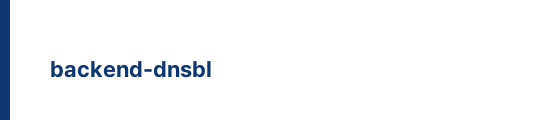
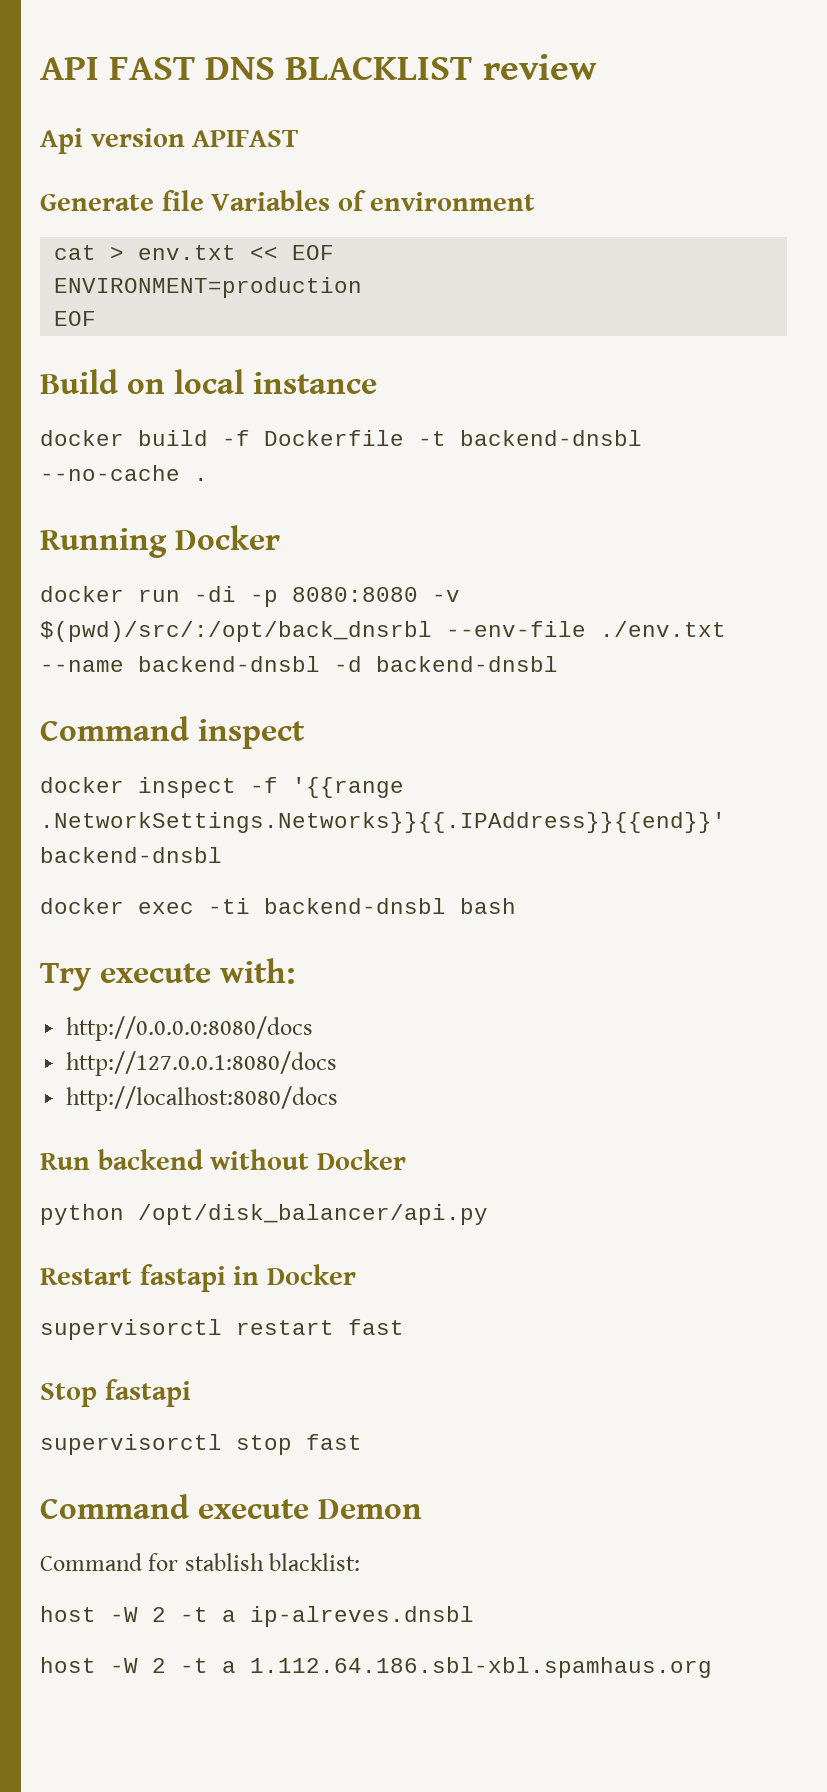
[50,61,212,78] backend-dnsbl -> [40,54,597,80] [40,128,300,154] [40,190,536,211] [54,245,335,260] [54,277,363,298] [54,311,97,326] [40,369,377,394] [40,430,642,446] [40,465,208,481] [40,525,280,558] [40,586,460,607] [40,621,726,642] [40,656,558,672] [40,716,305,749] [40,777,404,798] [40,812,726,833] [40,847,222,863] [40,898,516,914] [40,958,295,991] [66,1016,314,1041] [66,1051,338,1076] [66,1086,339,1111] [40,1149,406,1170] [40,1204,488,1225] [40,1264,356,1292] [40,1319,404,1340] [40,1379,191,1407] [40,1434,362,1455] [40,1494,422,1519] [40,1553,361,1571] [40,1606,474,1627] [40,1657,712,1678] API FAST DNS BLACKLIST review // Api version APIFAST // Generate file Variables of environment // cat > env.txt << EOF // ENVIRONMENT=production // EOF // Build on local instance // docker build -f Dockerfile -t backend-dnsbl --no-cache . // Running Docker // docker run -di -p 8080:8080 -v $(pwd)/src/:/opt/back_dnsrbl --env-file ./env.txt --name backend-dnsbl -d backend-dnsbl // Command inspect // docker inspect -f '{{range .NetworkSettings.Networks}}{{.IPAddress}}{{end}}' backend-dnsbl // docker exec -ti backend-dnsbl bash // Try execute with: // http://0.0.0.0:8080/docs // http://127.0.0.1:8080/docs // http://localhost:8080/docs // Run backend without Docker // python /opt/disk_balancer/api.py // Restart fastapi in Docker // supervisorctl restart fast // Stop fastapi // supervisorctl stop fast // Command execute Demon // Command for stablish blacklist: // host -W 2 -t a ip-alreves.dnsbl // host -W 2 -t a 1.112.64.186.sbl-xbl.spamhaus.org

